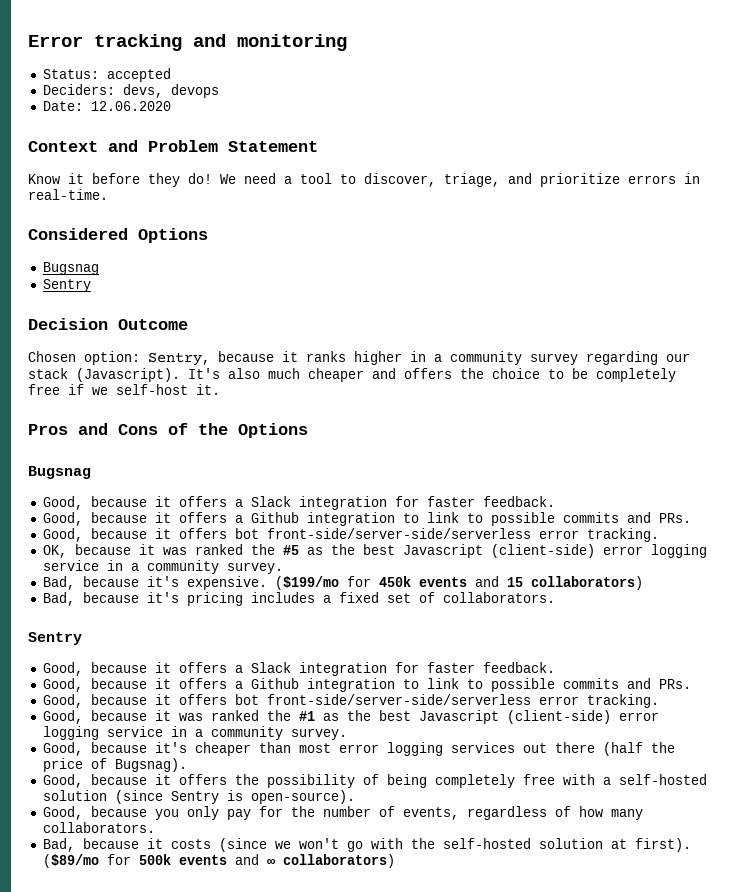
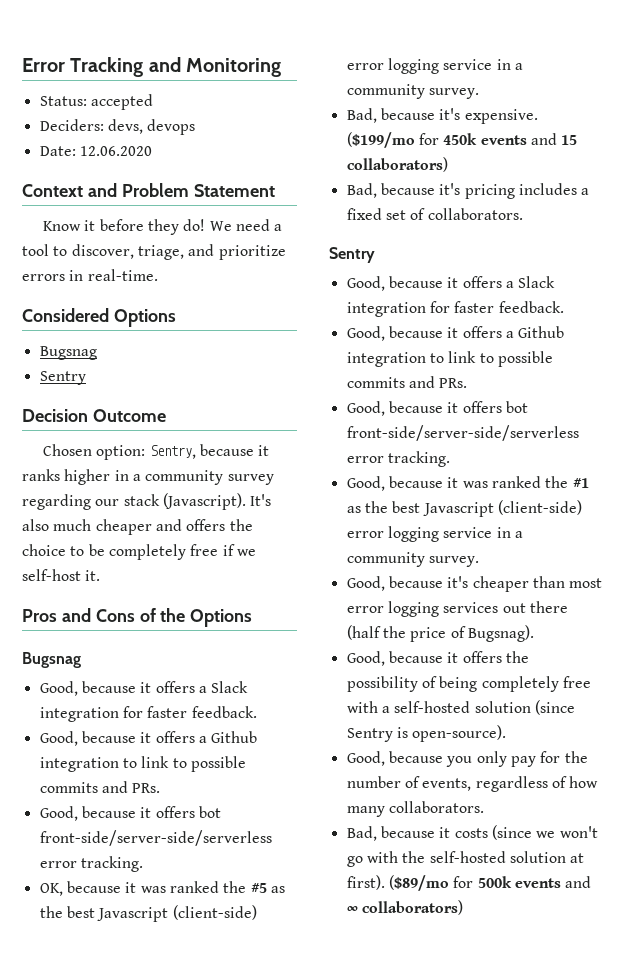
[94,34,347,51] tracking and monitoring -> [70,57,282,77] Tracking and Monitoring

